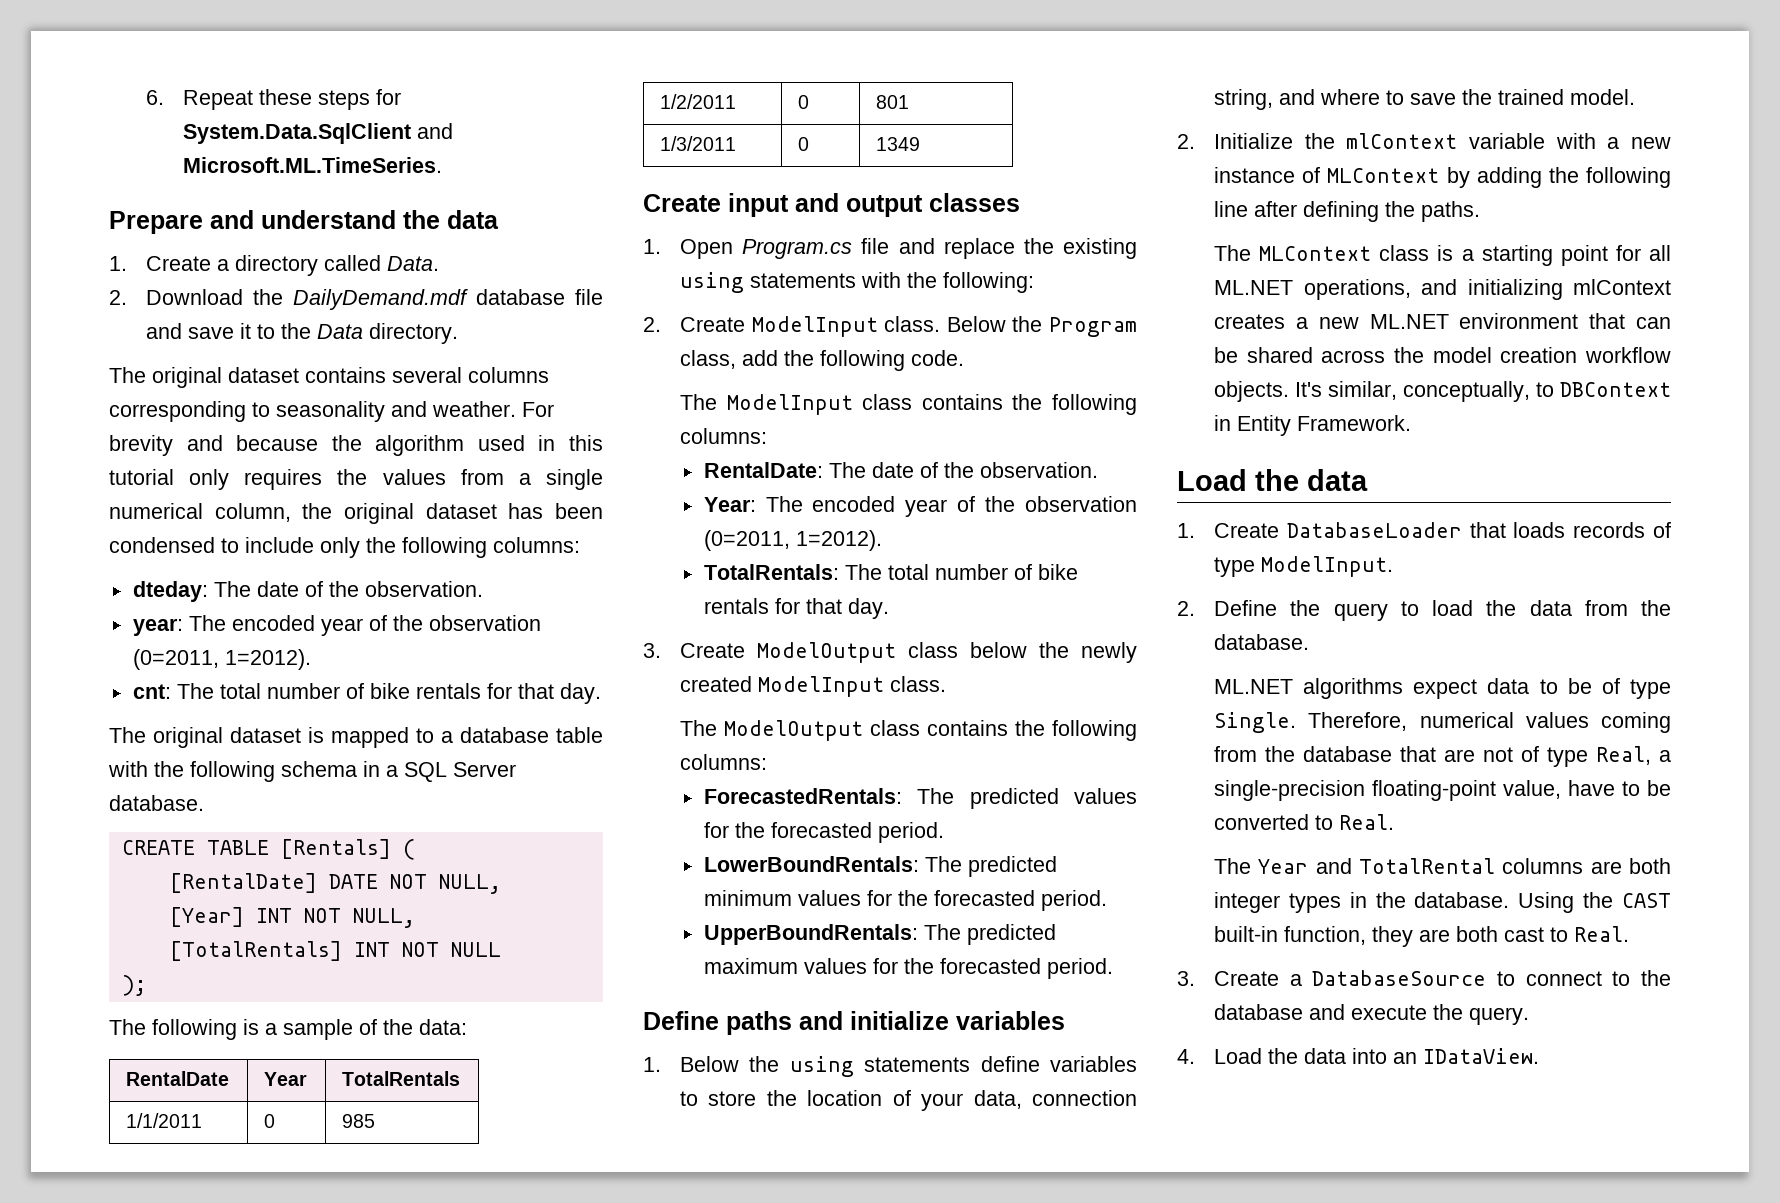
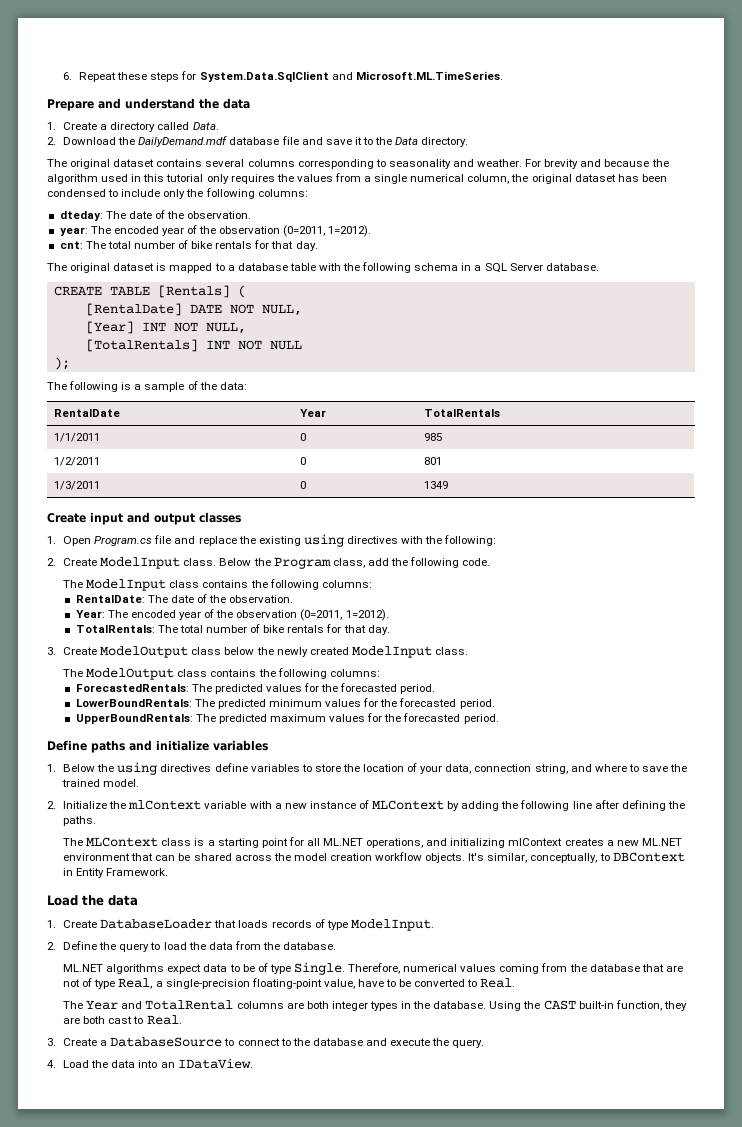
[749,273,856,288] statements -> [346,536,398,544] directives
[864,1057,971,1072] statements -> [160,764,212,772] directives

